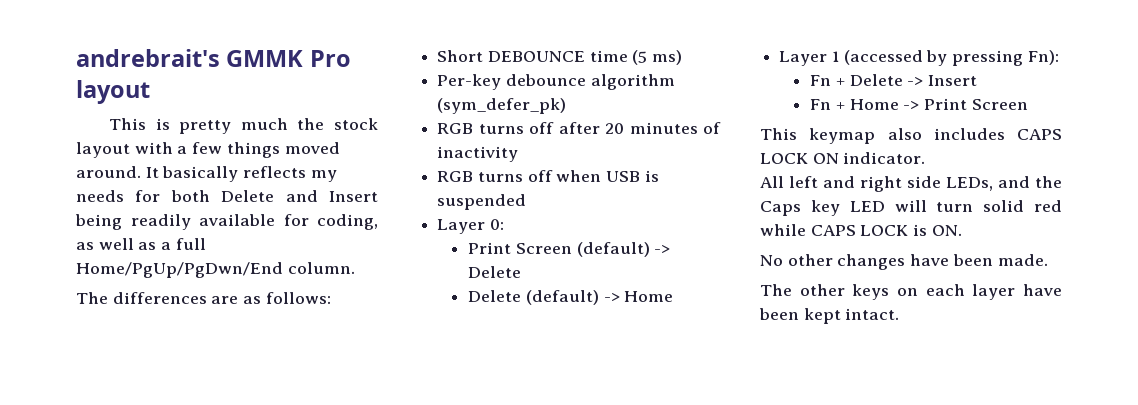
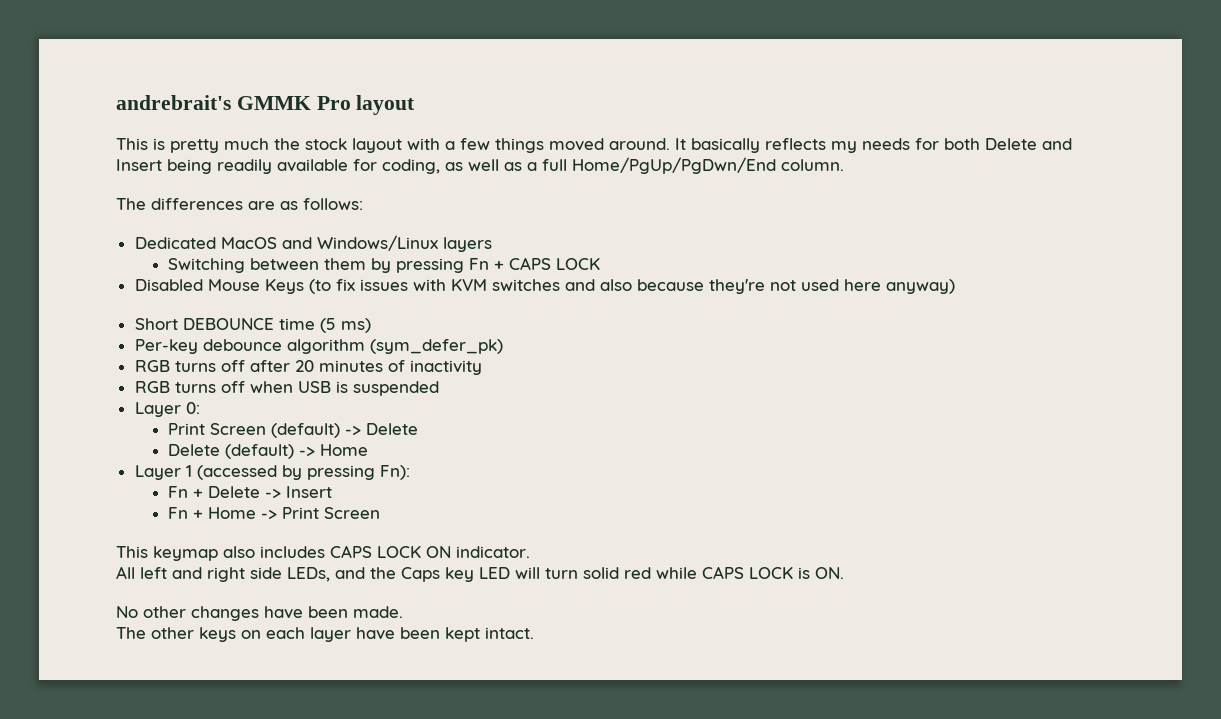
(331, 298) none -> [134,235,492,252] [168,257,601,273] [134,279,955,294] // Dedicated MacOS and Windows/Linux layers // Switching between them by pressing Fn + CAPS LOCK // Disabled Mouse Keys (to fix issues with KVM switches and also because they're not used here anyway)

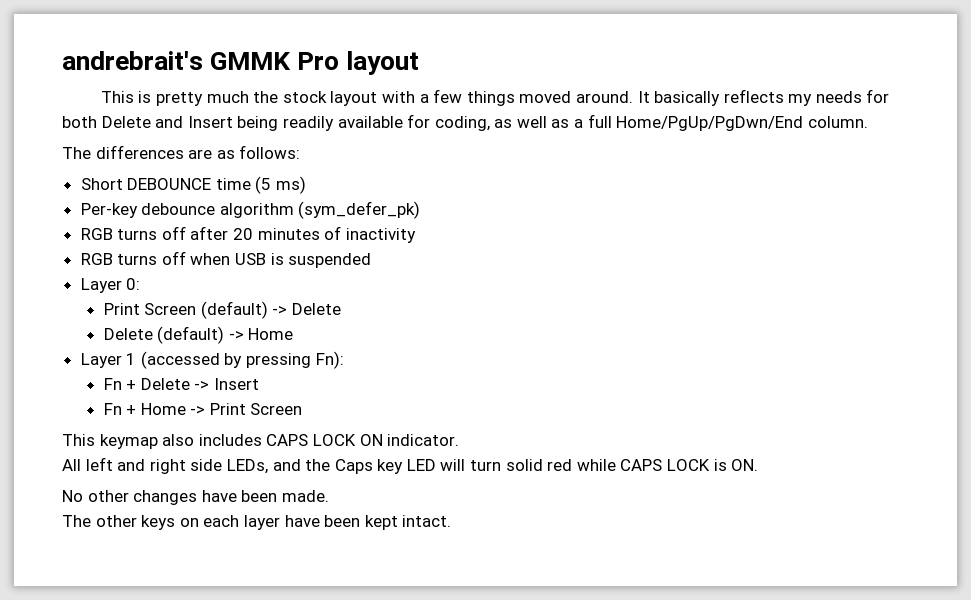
[134,235,492,252] [168,257,601,273] [134,279,955,294] // Dedicated MacOS and Windows/Linux layers // Switching between them by pressing Fn + CAPS LOCK // Disabled Mouse Keys (to fix issues with KVM switches and also because they're not used here anyway) -> (301, 152) none

